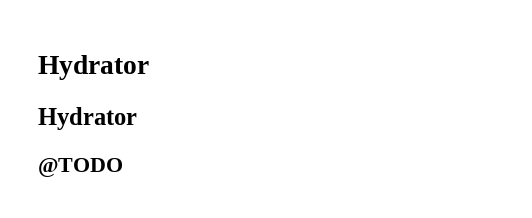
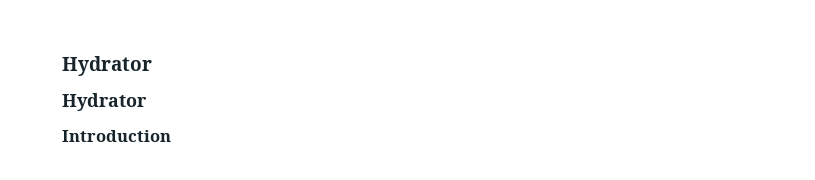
[38,158,123,177] @TODO -> [62,130,171,142] Introduction

